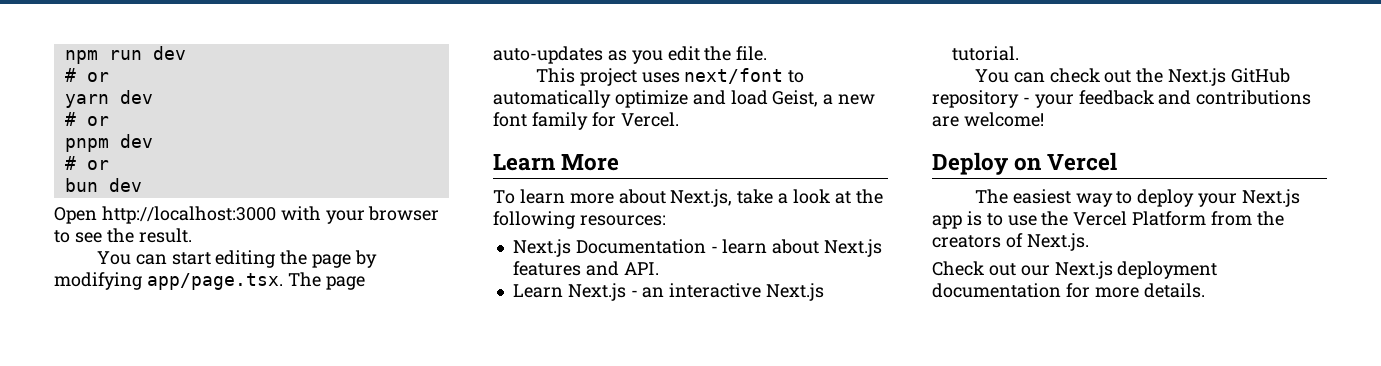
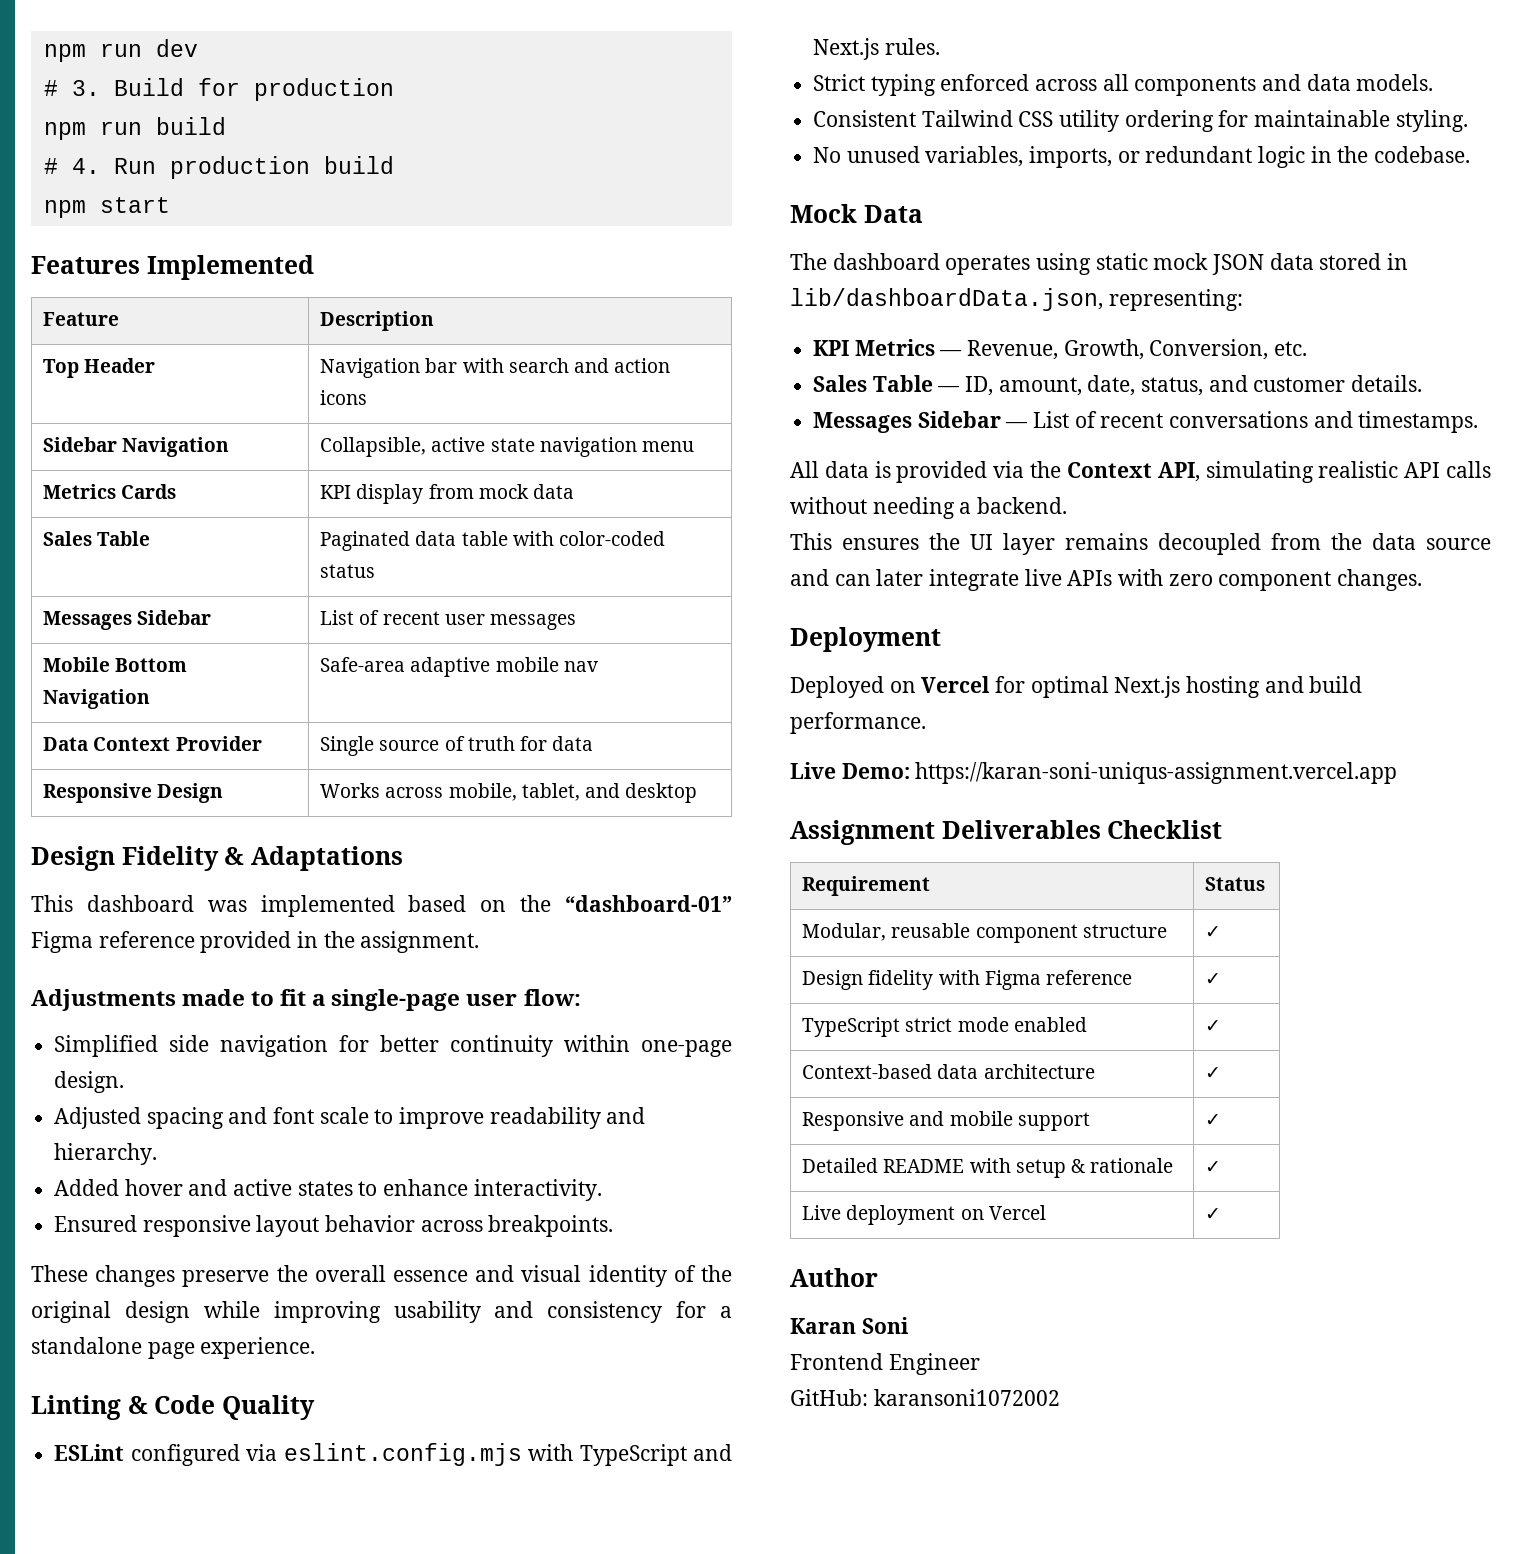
[86,72,109,82] [64,90,153,108] [64,112,109,126] [64,134,153,152] [64,156,109,170] [64,178,142,192] [54,206,440,224] [54,228,192,243] [96,250,378,268] [54,272,365,290] [493,46,768,64] [535,68,805,86] [493,90,876,108] [493,112,679,130] [493,154,620,171] [493,189,883,207] [493,211,666,229] [512,239,883,257] [512,261,659,276] [512,283,825,301] [951,46,1019,61] [974,68,1291,86] [932,90,1312,108] [932,112,1044,127] [932,152,1118,175] [974,189,1301,207] [932,211,1284,229] [932,233,1089,251] [932,261,1218,279] [932,283,1205,298] or // yarn dev // # or // pnpm dev // # or // bun dev // Open http://localhost:3000 with your browser to see the result. // You can start editing the page by modifying app/page.tsx. The page auto-updates as you edit the file. // This project uses next/font to automatically optimize and load Geist, a new font family for Vercel. // Learn More // To learn more about Next.js, take a look at the following resources: // Next.js Documentation - learn about Next.js features and API. // Learn Next.js - an interactive Next.js tutorial. // You can check out the Next.js GitHub repository - your feedback and contributions are welcome! // Deploy on Vercel // The easiest way to deploy your Next.js app is to use the Vercel Platform from the creators of Next.js. // Check out our Next.js deployment documentation for more details. -> [71,78,394,101] [43,117,226,140] [43,156,394,179] [43,197,170,218] [31,255,314,280] [43,312,120,326] [320,311,435,331] [43,358,156,378] [320,358,670,378] [320,390,368,405] [43,437,230,457] [320,437,694,457] [43,484,177,499] [320,484,574,504] [43,531,151,546] [320,531,665,551] [320,564,376,578] [43,610,212,630] [320,610,576,630] [43,657,188,672] [43,689,151,709] [320,657,598,677] [43,736,262,751] [320,736,593,756] [43,783,224,803] [320,783,697,803] [31,846,403,871] [31,895,733,917] [31,931,480,953] [31,989,581,1011] [54,1035,732,1057] [54,1071,125,1093] [54,1107,646,1129] [54,1143,158,1165] [54,1179,602,1201] [54,1215,614,1237] [31,1265,732,1287] [31,1301,732,1323] [31,1337,316,1359] [31,1395,315,1420] [54,1443,732,1466] [813,38,940,60] [813,74,1434,96] [813,110,1468,132] [813,146,1471,168] [790,204,923,223] [790,253,1409,275] [790,288,1243,311] [813,339,1308,360] [813,375,1423,396] [813,411,1479,433] [790,461,1491,483] [790,497,1068,519] [790,533,1491,555] [790,569,1423,591] [790,627,941,652] [790,676,1363,698] [790,712,926,734] [790,762,1398,784] [790,820,1223,845] [802,876,931,896] [1205,877,1266,891] [802,923,1167,943] [1205,926,1222,938] [802,970,1132,990] [1205,973,1222,985] [802,1017,1087,1037] [1205,1020,1222,1032] [802,1064,1095,1079] [1205,1067,1222,1079] [802,1111,1090,1131] [1205,1114,1222,1126] [802,1158,1173,1178] [1205,1161,1222,1173] [802,1205,1046,1225] [1205,1208,1222,1220] [790,1268,878,1287] [790,1317,909,1334] [790,1353,980,1375] [790,1389,1060,1406] 3. Build for production // npm run build // # 4. Run production build // npm start // Features Implemented // Feature | Description // Top Header | Navigation bar with search and action icons // Sidebar Navigation | Collapsible, active state navigation menu // Metrics Cards | KPI display from mock data // Sales Table | Paginated data table with color-coded status // Messages Sidebar | List of recent user messages // Mobile Bottom Navigation | Safe-area adaptive mobile nav // Data Context Provider | Single source of truth for data // Responsive Design | Works across mobile, tablet, and desktop // Design Fidelity & Adaptations // This dashboard was implemented based on the “dashboard-01” Figma reference provided in the assignment. // Adjustments made to fit a single-page user flow: // Simplified side navigation for better continuity within one-page design. // Adjusted spacing and font scale to improve readability and hierarchy. // Added hover and active states to enhance interactivity. // Ensured responsive layout behavior across breakpoints. // These changes preserve the overall essence and visual identity of the original design while improving usability and consistency for a standalone page experience. // Linting & Code Quality // ESLint configured via eslint.config.mjs with TypeScript and Next.js rules. // Strict typing enforced across all components and data models. // Consistent Tailwind CSS utility ordering for maintainable styling. // No unused variables, imports, or redundant logic in the codebase. // Mock Data // The dashboard operates using static mock JSON data stored in lib/dashboardData.json, representing: // KPI Metrics — Revenue, Growth, Conversion, etc. // Sales Table — ID, amount, date, status, and customer details. // Messages Sidebar — List of recent conversations and timestamps. // All data is provided via the Context API, simulating realistic API calls without needing a backend. // This ensures the UI layer remains decoupled from the data source and can later integrate live APIs with zero component changes. // Deployment // Deployed on Vercel for optimal Next.js hosting and build performance. // Live Demo: https://karan-soni-uniqus-assignment.vercel.app // Assignment Deliverables Checklist // Requirement | Status // Modular, reusable component structure | ✓ // Design fidelity with Figma reference | ✓ // TypeScript strict mode enabled | ✓ // Context-based data architecture | ✓ // Responsive and mobile support | ✓ // Detailed README with setup & rationale | ✓ // Live deployment on Vercel | ✓ // Author // Karan Soni // Frontend Engineer // GitHub: karansoni1072002

